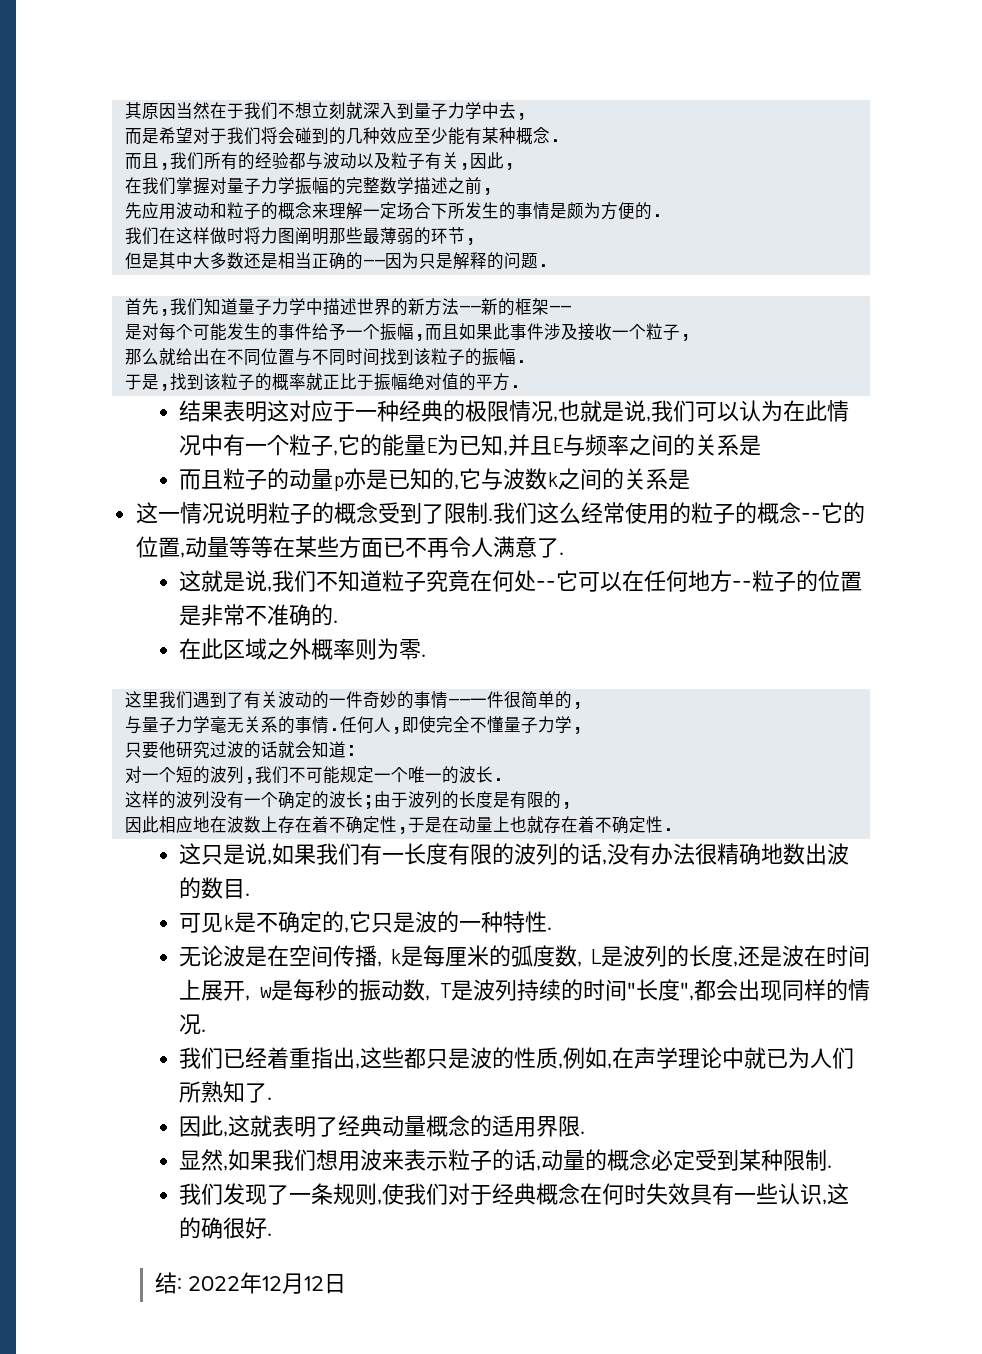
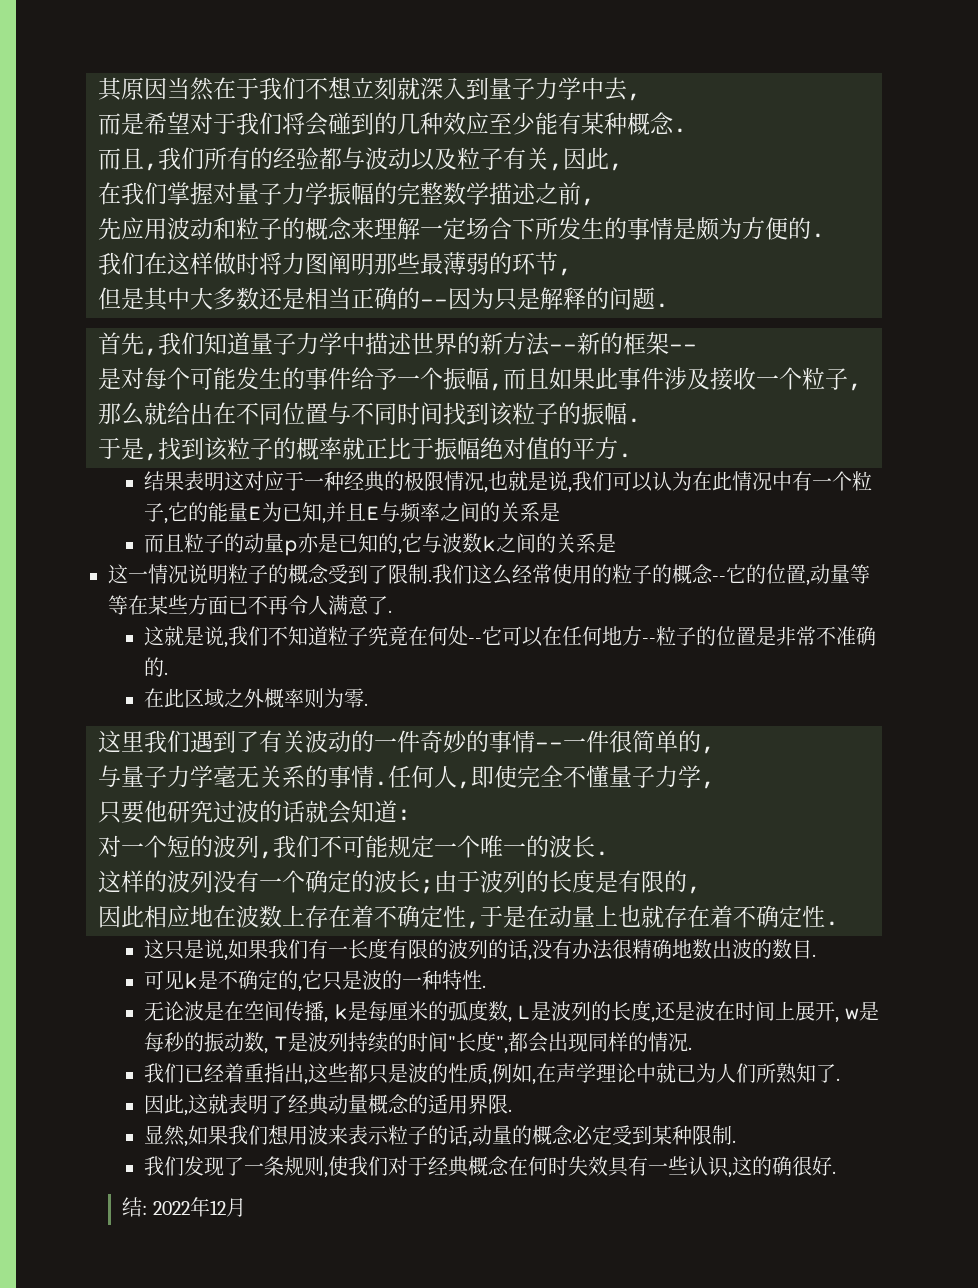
[304,1274,347,1294] 12日 -> (246, 1207) none

